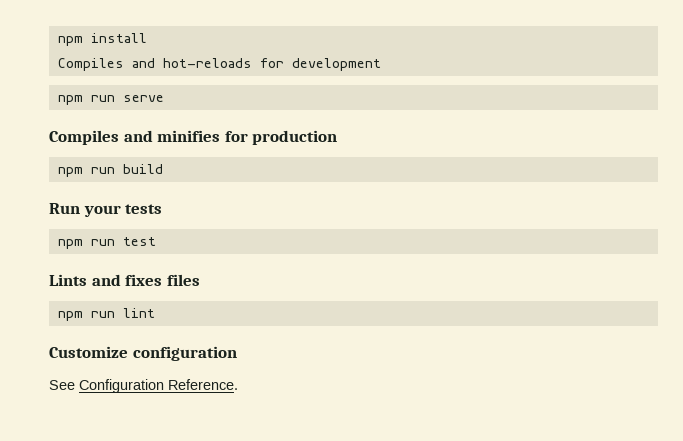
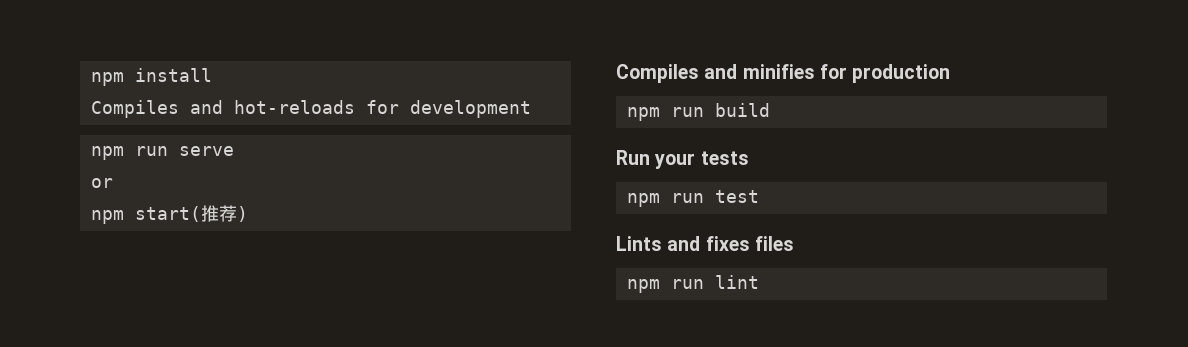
(164, 98) none -> [90,178,113,188] [90,205,248,224] // or // npm start(推荐)
[49,346,237,361] [49,379,238,393] // Customize configuration // See Configuration Reference. -> (759, 282) none

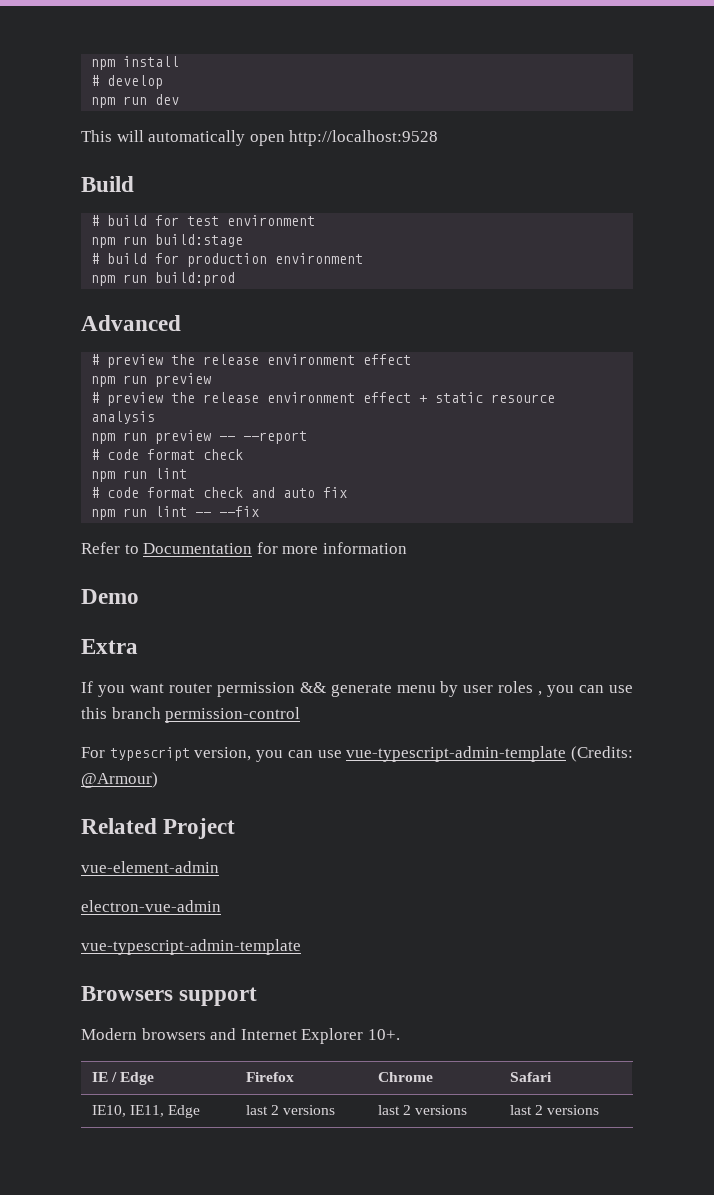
[90,100,531,118] [90,146,234,160] [90,178,113,188] [90,205,248,224] [616,64,951,83] [626,103,770,121] [616,150,749,169] [626,190,759,207] [616,236,794,251] [626,275,759,293] Compiles and hot-reloads for development // npm run serve // or // npm start(推荐) // Compiles and minifies for production // npm run build // Run your tests // npm run test // Lints and fixes files // npm run lint -> [91,75,164,89] [91,94,180,108] [81,130,439,146] [81,176,134,192] [91,215,316,226] [91,234,244,248] [91,253,364,267] [91,272,236,286] [81,315,181,331] [91,354,412,368] [91,373,212,387] [91,392,556,406] [91,411,156,424] [91,430,308,444] [91,449,244,460] [91,468,188,482] [91,487,348,498] [91,506,260,520] [81,542,407,554] [81,589,139,604] [81,639,138,654] [81,681,634,697] [81,707,301,723] [81,746,633,762] [81,772,158,788] [81,818,236,839] [81,861,219,873] [81,900,221,912] [81,939,301,955] [81,986,258,1006] [81,1028,400,1044] [92,1072,155,1085] [246,1072,295,1082] [378,1072,434,1082] [510,1072,553,1082] [92,1105,201,1118] [246,1105,336,1115] [378,1105,468,1115] [510,1105,600,1115] # develop // npm run dev // This will automatically open http://localhost:9528 // Build // # build for test environment // npm run build:stage // # build for production environment // npm run build:prod // Advanced // # preview the release environment effect // npm run preview // # preview the release environment effect + static resource analysis // npm run preview -- --report // # code format check // npm run lint // # code format check and auto fix // npm run lint -- --fix // Refer to Documentation for more information // Demo // Extra // If you want router permission && generate menu by user roles , you can use this branch permission-control // For typescript version, you can use vue-typescript-admin-template (Credits: @Armour) // Related Project // vue-element-admin // electron-vue-admin // vue-typescript-admin-template // Browsers support // Modern browsers and Internet Explorer 10+. // IE / Edge | Firefox | Chrome | Safari // IE10, IE11, Edge | last 2 versions | last 2 versions | last 2 versions

